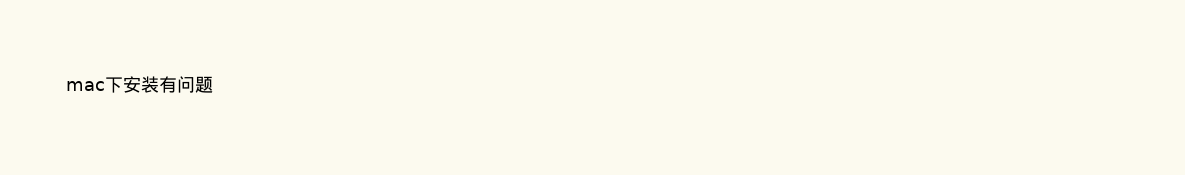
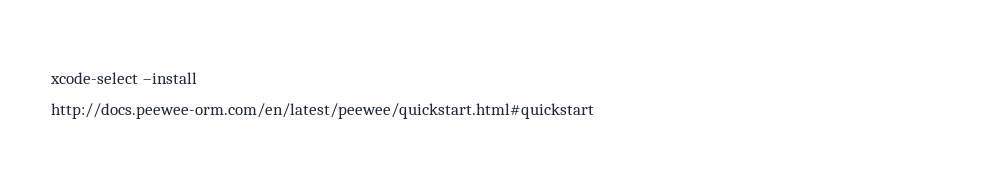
[66,76,213,93] mac下安装有问题 -> [50,72,197,84] [51,103,594,119] xcode-select –install // http://docs.peewee-orm.com/en/latest/peewee/quickstart.html#quickstart

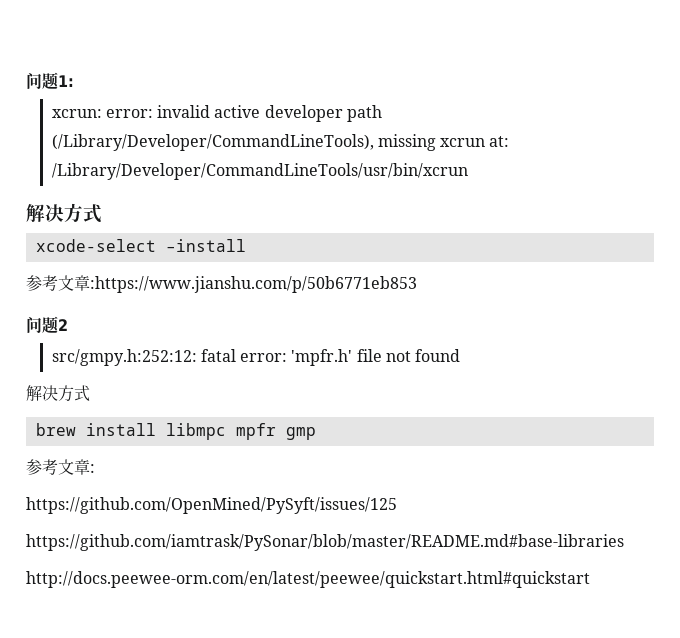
[50,72,197,84] xcode-select –install -> [26,72,74,89] [51,105,383,122] [51,134,510,151] [51,163,468,180] [26,203,102,223] [35,239,246,252] [26,275,417,293] [26,316,68,333] [51,349,461,366] [26,385,90,402] [35,423,316,440] [26,459,95,475] [26,497,397,514] [26,534,624,551] 问题1: // xcrun: error: invalid active developer path (/Library/Developer/CommandLineTools), missing xcrun at: /Library/Developer/CommandLineTools/usr/bin/xcrun // 解决方式 // xcode-select –install // 参考文章:https://www.jianshu.com/p/50b6771eb853 // 问题2 // src/gmpy.h:252:12: fatal error: 'mpfr.h' file not found // 解决方式 // brew install libmpc mpfr gmp // 参考文章: // https://github.com/OpenMined/PySyft/issues/125 // https://github.com/iamtrask/PySonar/blob/master/README.md#base-libraries

